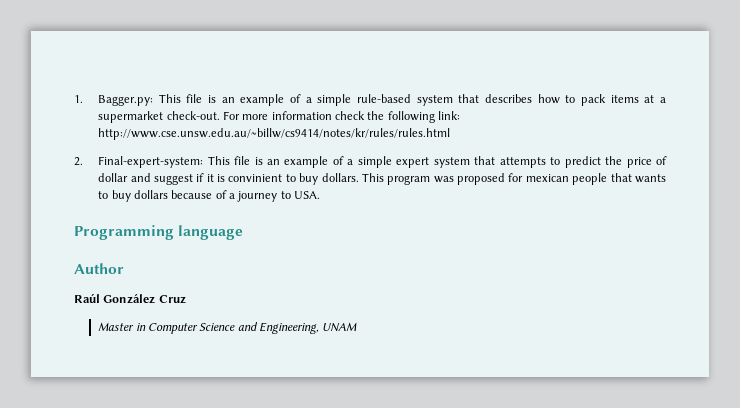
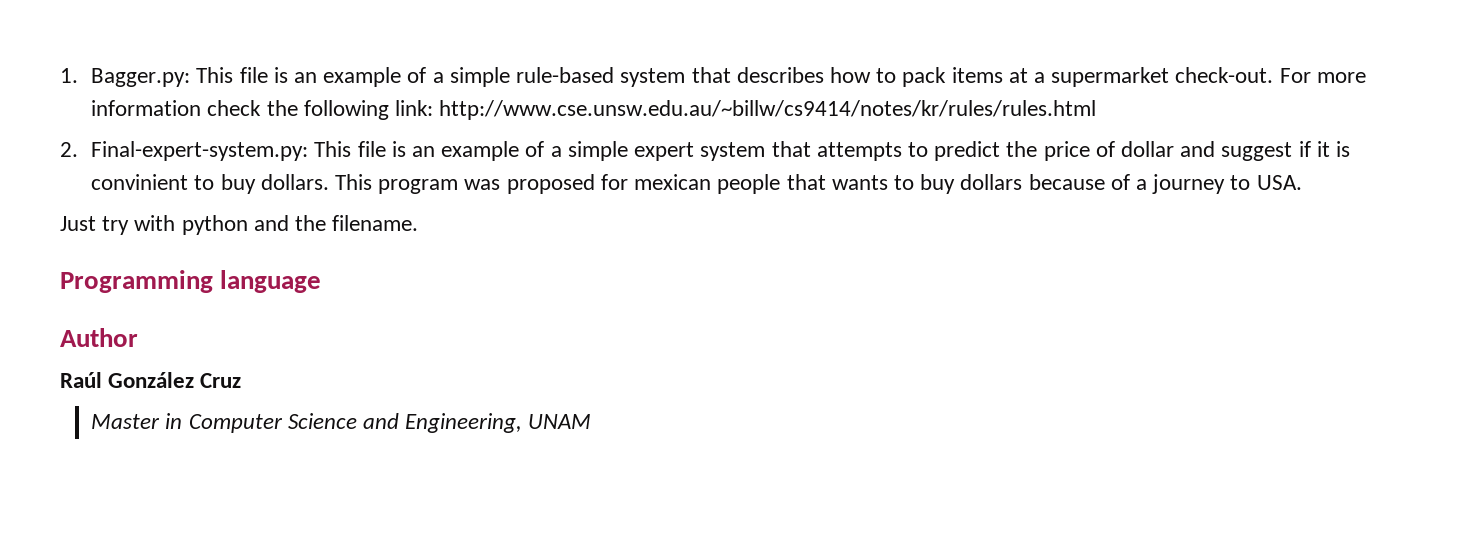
[98,156,204,168] Final-expert-system: -> [91,141,309,161] Final-expert-system.py:
(321, 195) none -> [60,215,419,235] // Just try with python and the filename.

